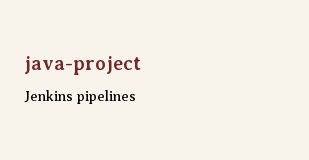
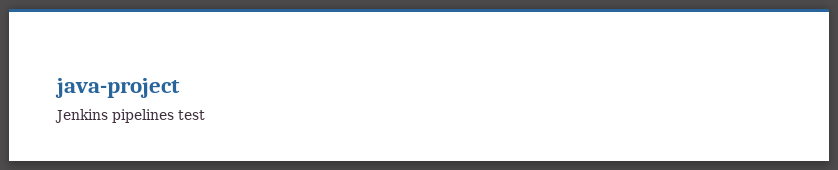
(136, 97) none -> [178,110,205,120] test

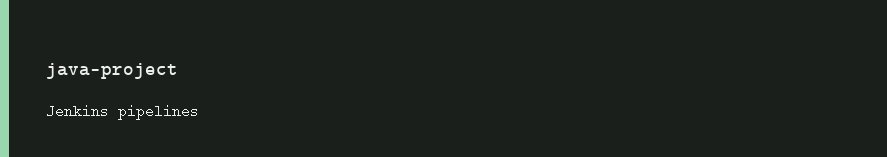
[178,110,205,120] test -> (199, 112) none

